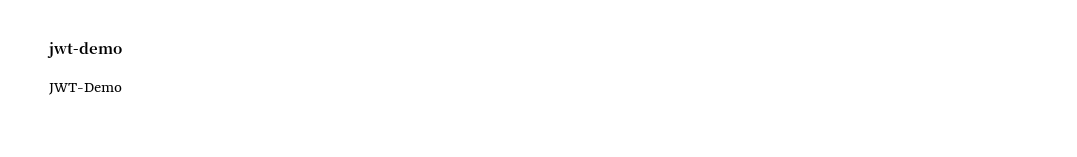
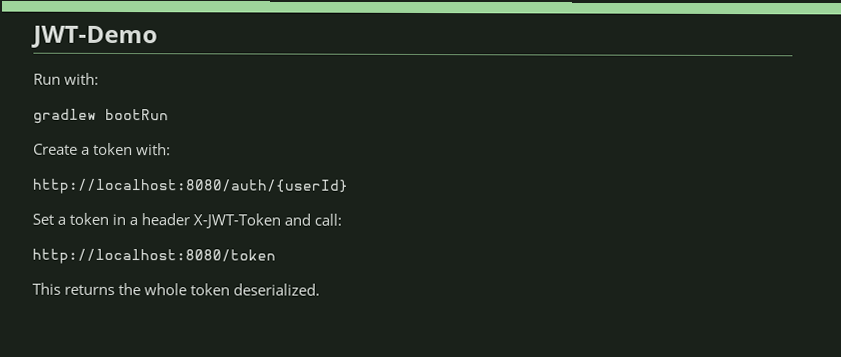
[47,42,122,58] [49,83,122,95] jwt-demo // JWT-Demo -> [31,25,158,49] [33,72,100,85] [33,108,169,124] [33,142,172,156] [32,178,348,195] [32,212,343,229] [32,248,276,265] [32,282,321,296] JWT-Demo // Run with: // gradlew bootRun // Create a token with: // http://localhost:8080/auth/{userId} // Set a token in a header X-JWT-Token and call: // http://localhost:8080/token // This returns the whole token deserialized.

